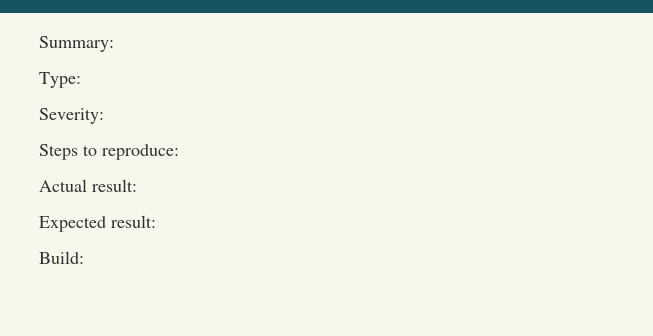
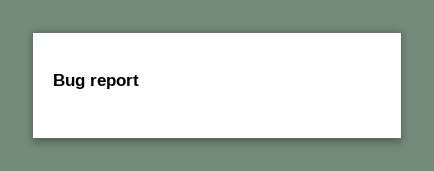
[39,36,114,52] [39,72,81,88] [39,108,104,124] [39,144,179,160] [39,179,137,192] [39,215,156,232] [39,251,84,264] Summary: // Type: // Severity: // Steps to reproduce: // Actual result: // Expected result: // Build: -> [53,74,139,89] Bug report

